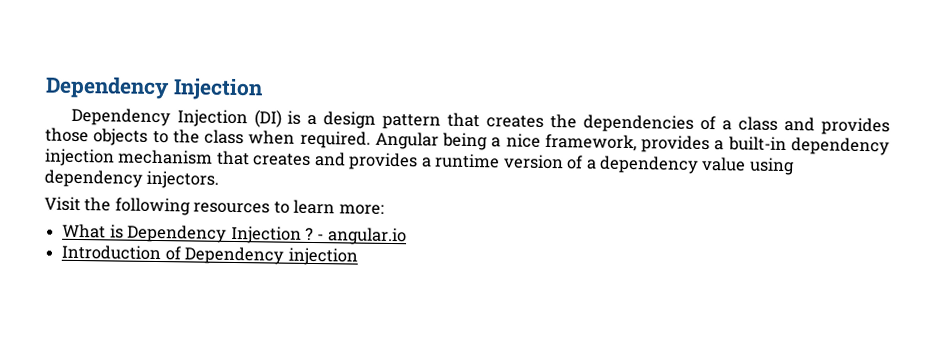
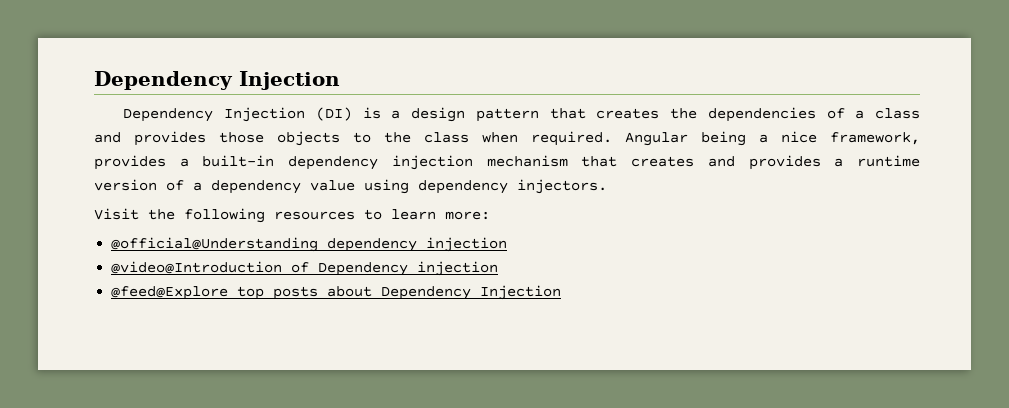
[62,223,407,246] [61,244,358,266] What is Dependency Injection ? - angular.io // Introduction of Dependency injection -> [111,237,508,252] [111,261,499,276] [111,285,562,300] @official@Understanding dependency injection // @video@Introduction of Dependency injection // @feed@Explore top posts about Dependency Injection

